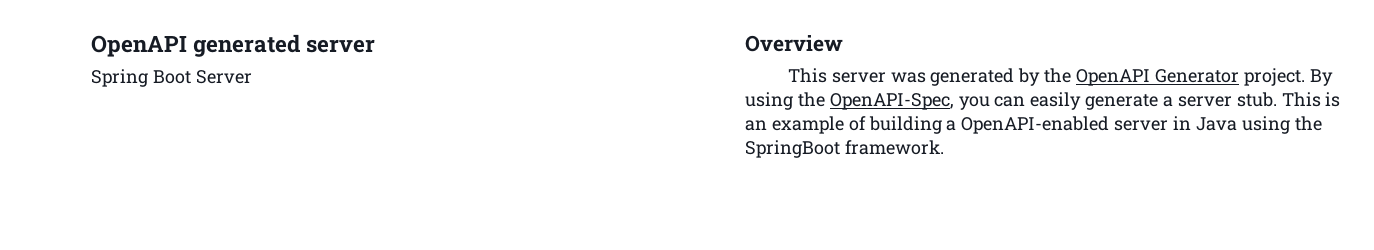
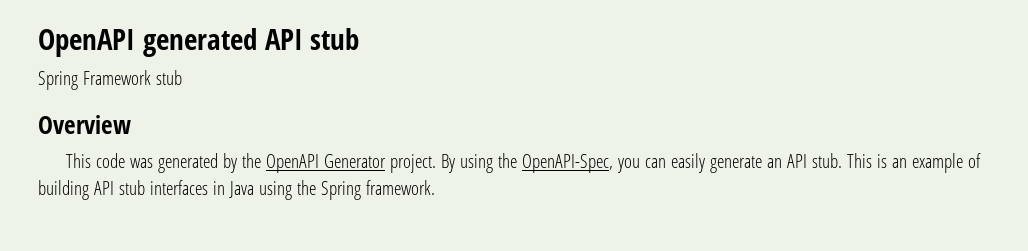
[306,39,376,53] [91,69,252,87] server // Spring Boot Server -> [264,28,360,50] [38,70,182,90] API stub // Spring Framework stub
[831,72,886,83] server -> [96,153,126,168] code
[1163,96,1232,107] a server -> [767,154,808,168] an API
[946,116,1169,134] a OpenAPI-enabled server -> [93,180,208,195] API stub interfaces
[745,140,840,158] SpringBoot -> [320,181,361,200] Spring

